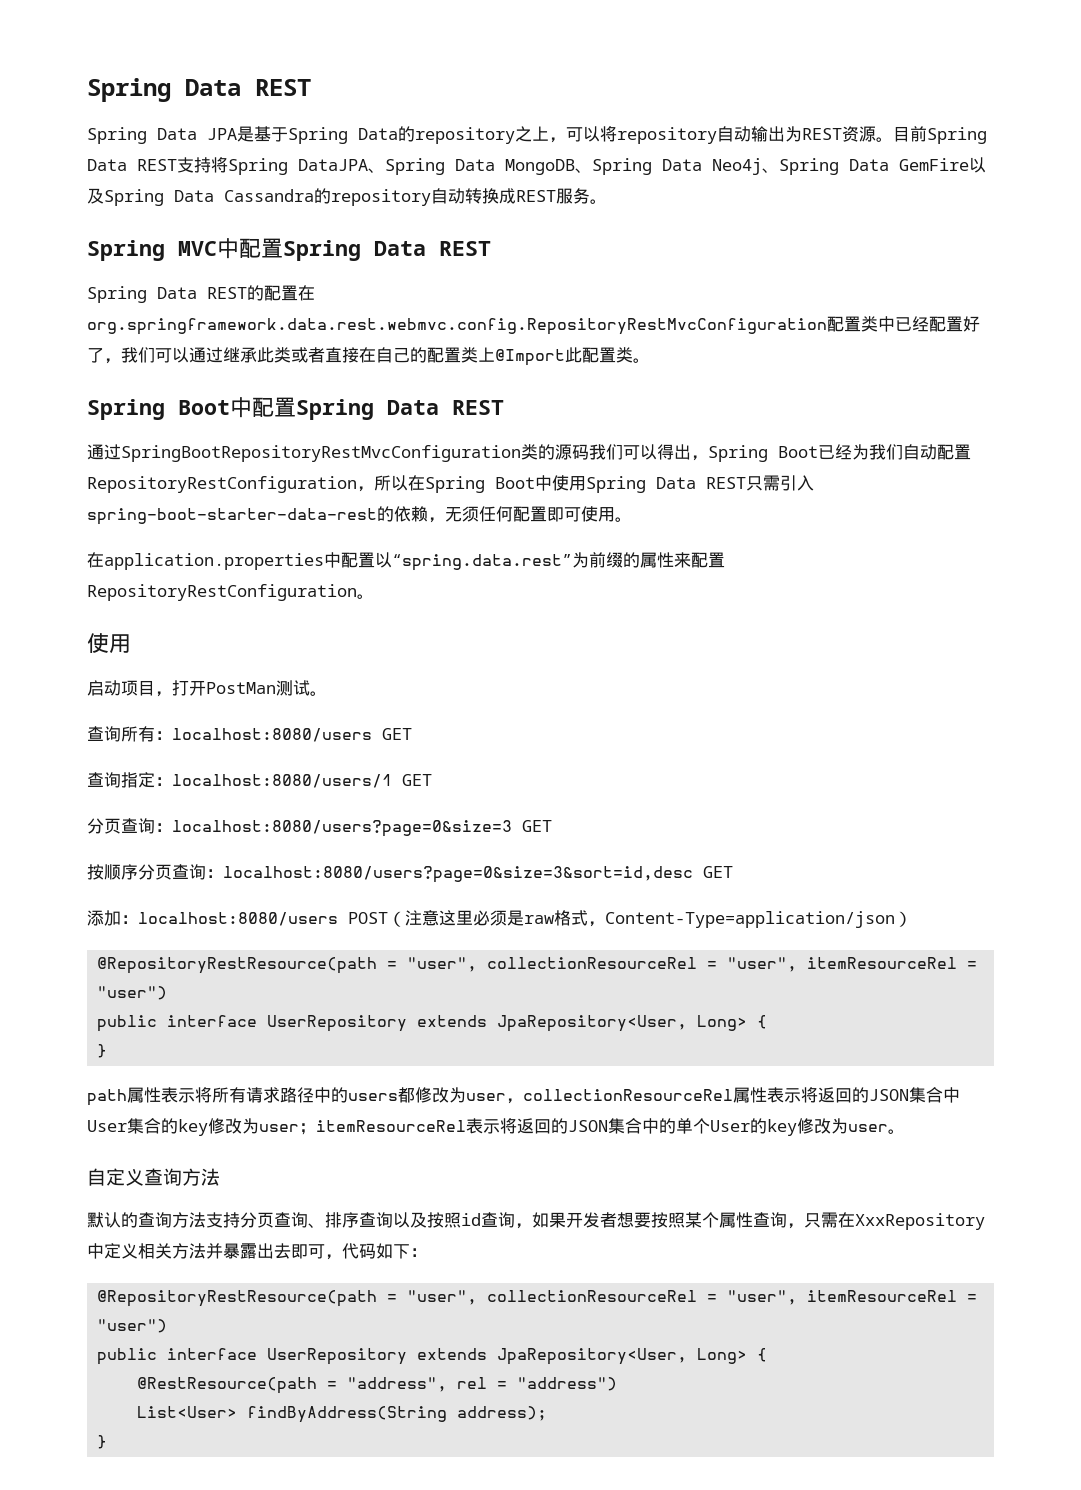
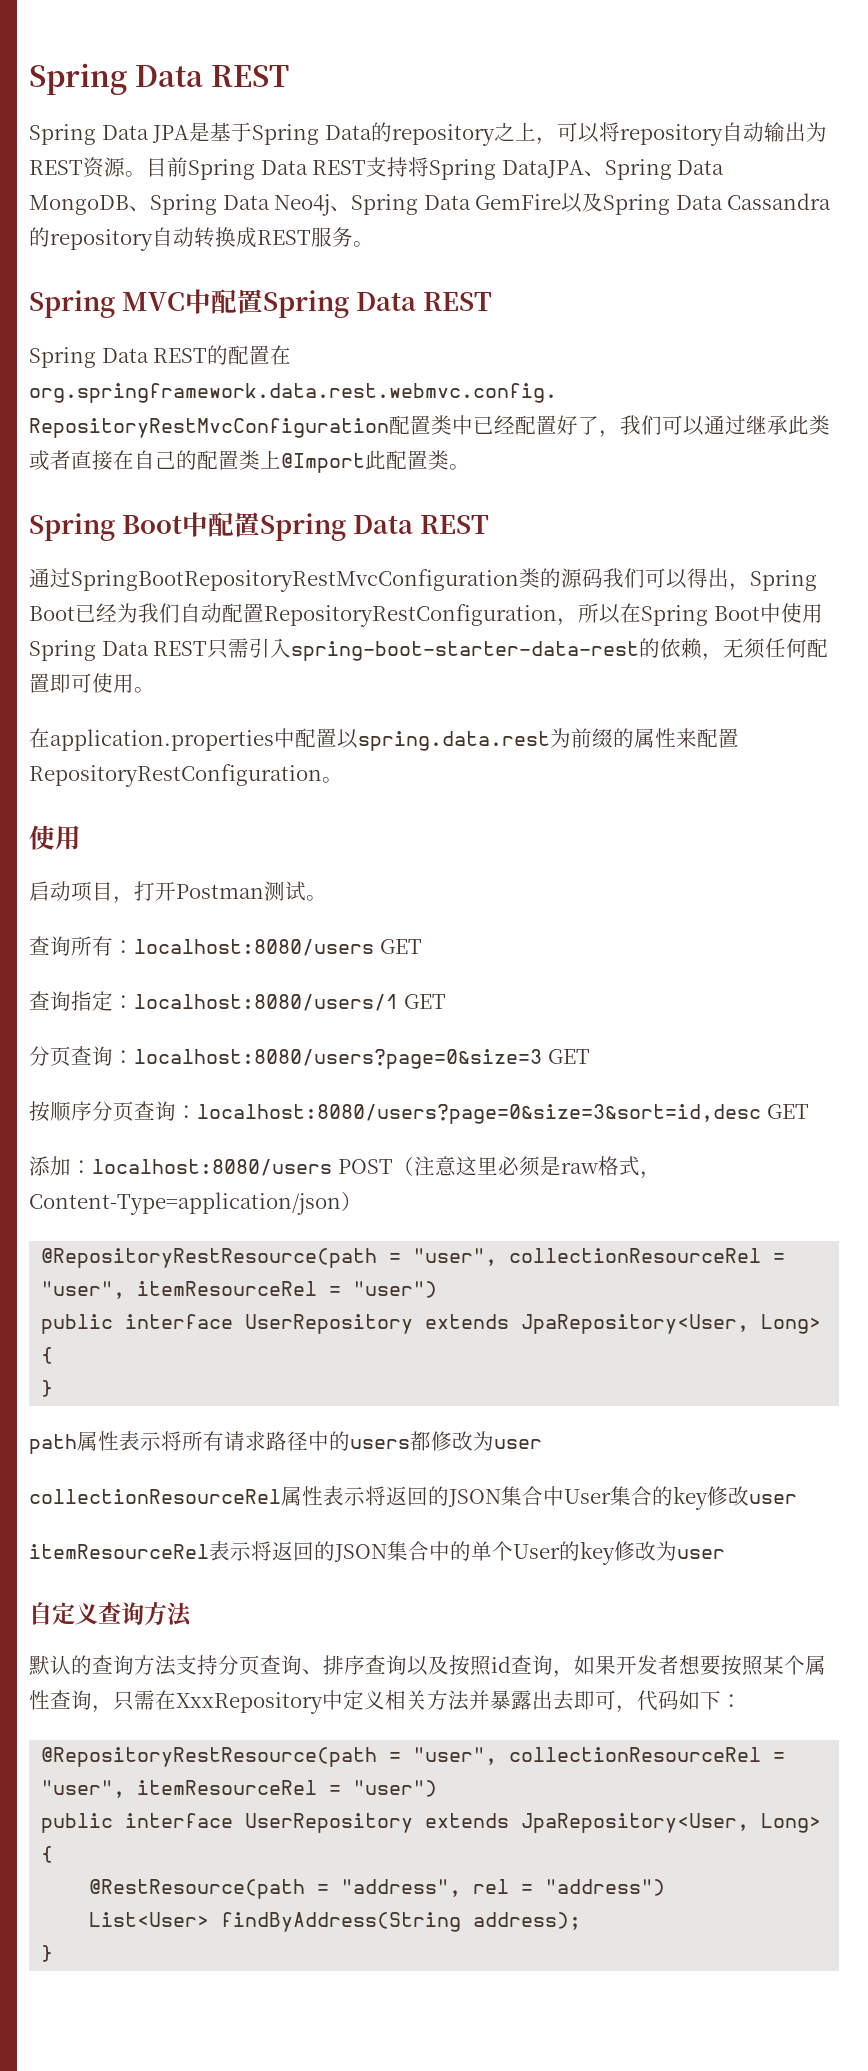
[392,554,572,571] “spring.data.rest” -> [358,731,550,751] spring.data.rest
[206,682,276,694] PostMan -> [176,884,264,899] Postman
[506,1098,523,1104] ， -> (542, 1444) //
[242,1118,316,1135] 为user； -> [749,1494,797,1504] user //
[888,1129,905,1134] 。 -> (725, 1554) none

